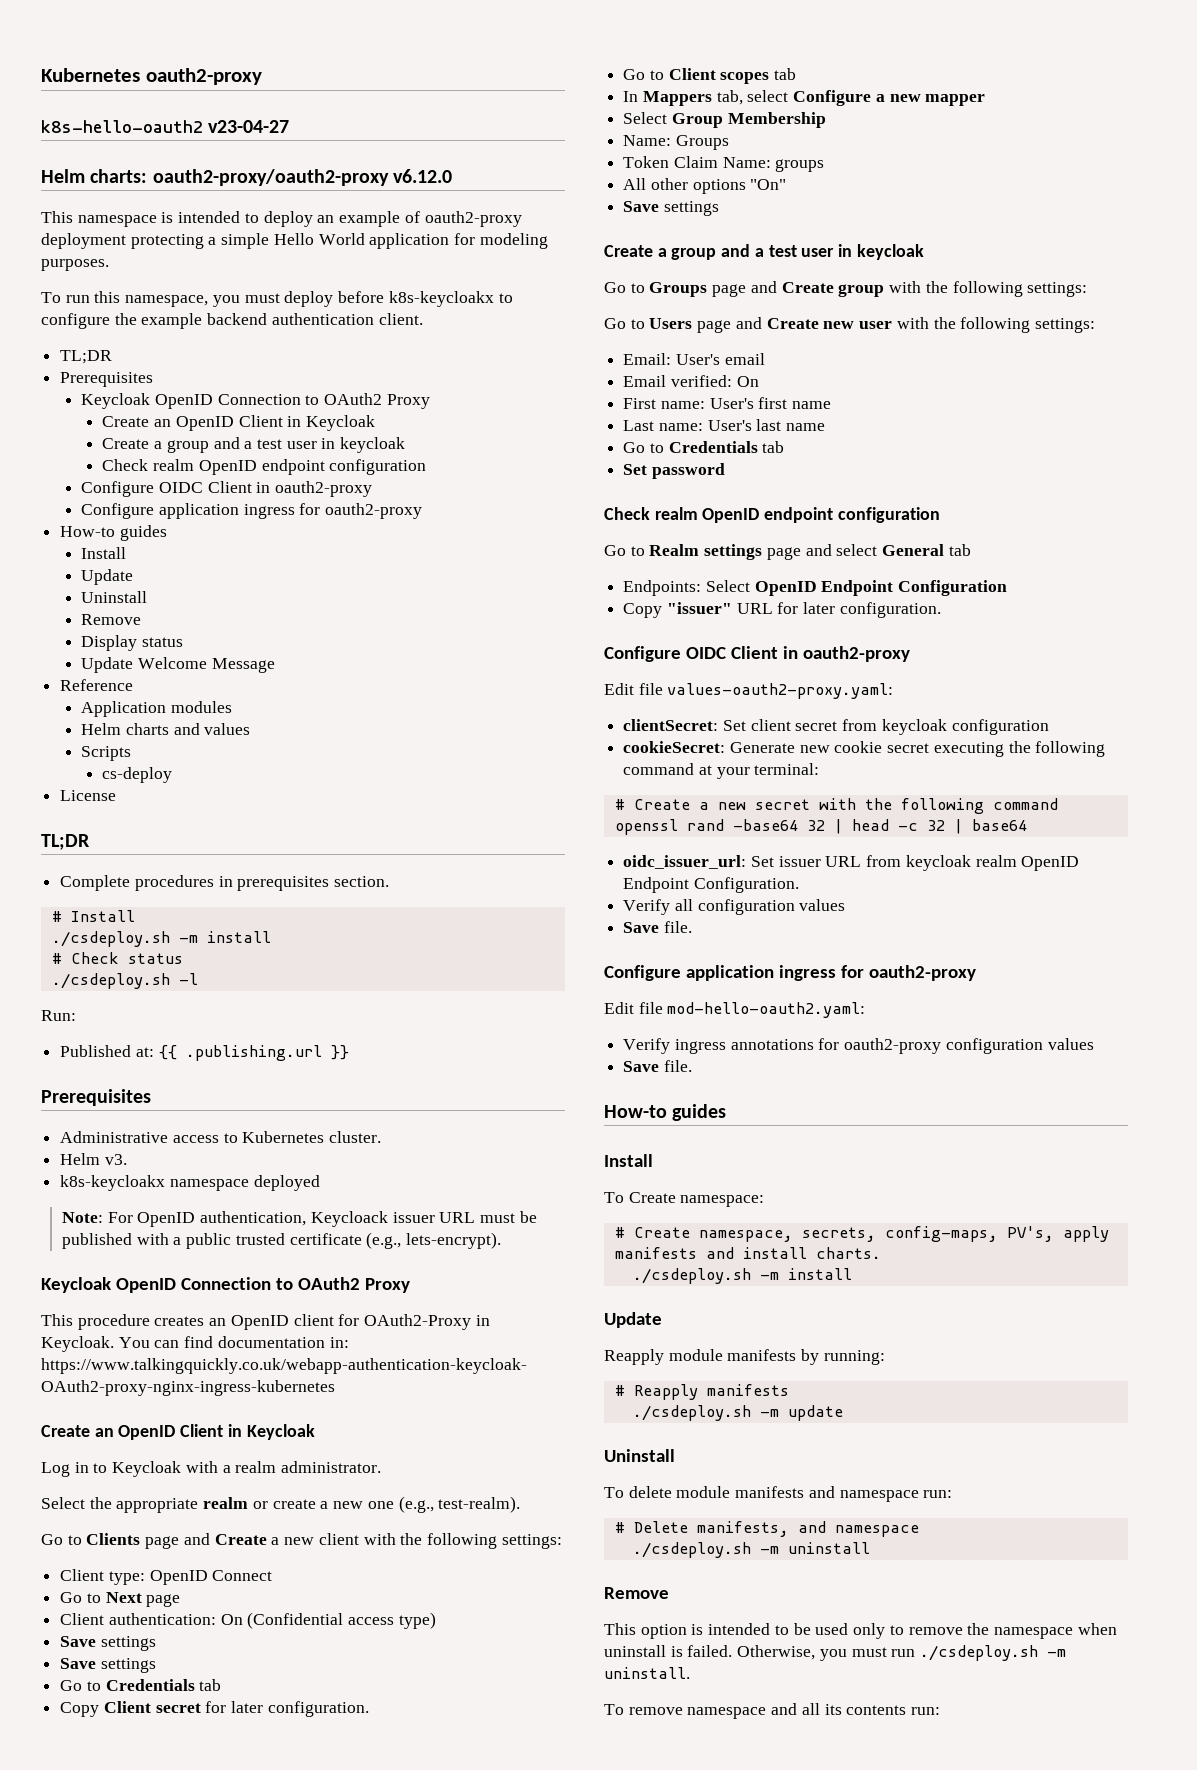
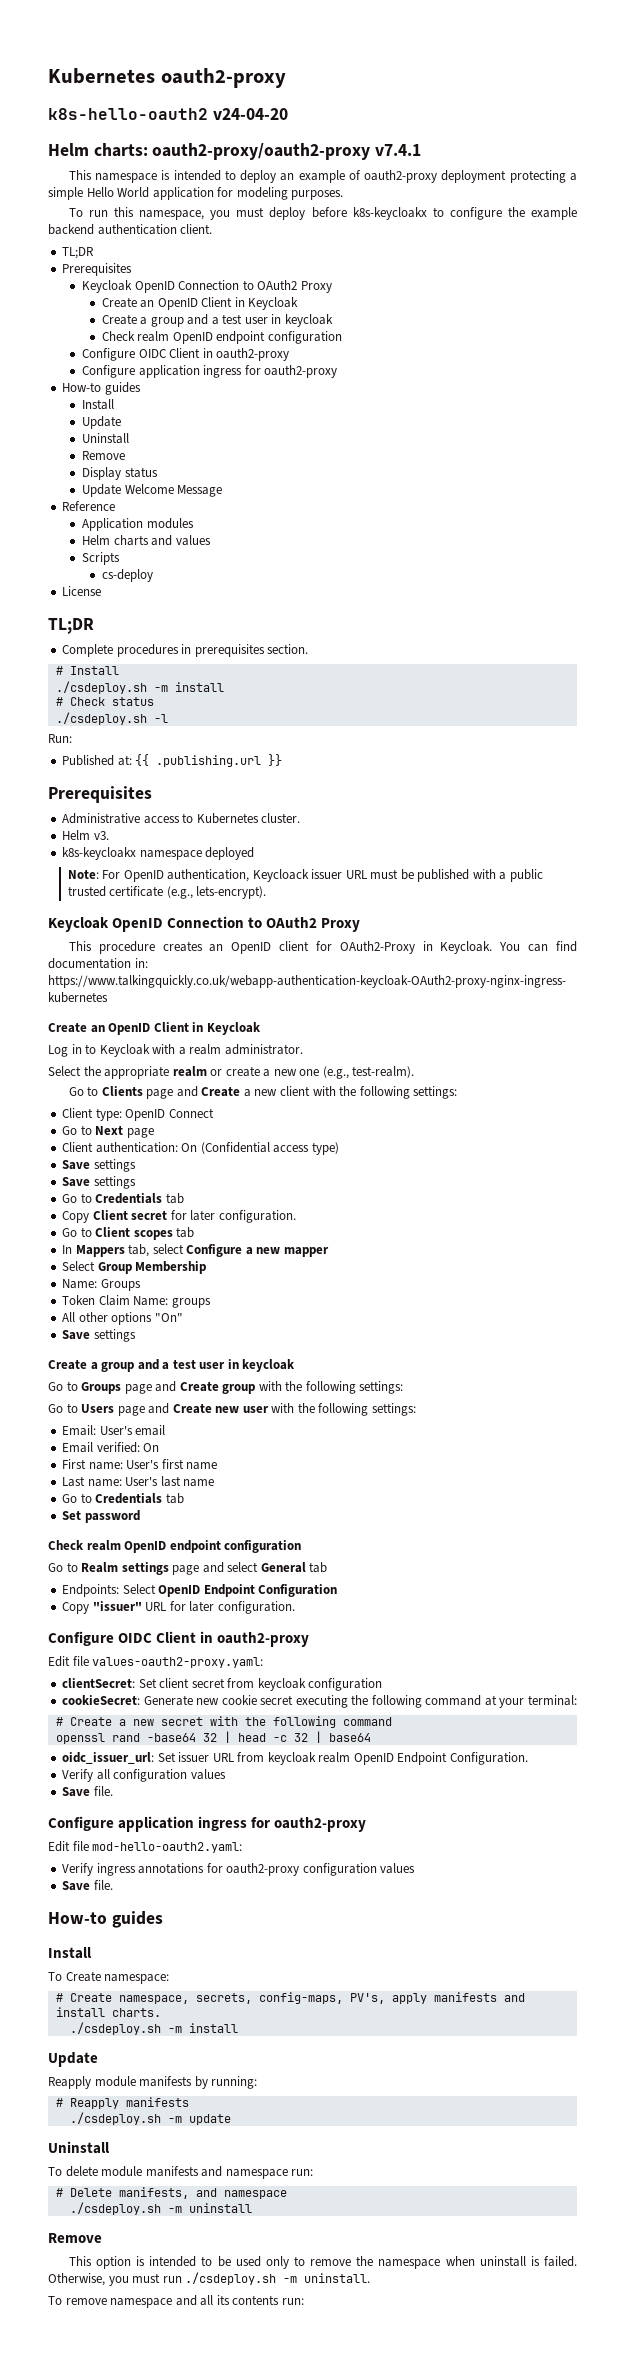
[208,120,290,133] v23-04-27 -> [212,108,288,120] v24-04-20
[392,169,452,183] v6.12.0 -> [375,144,422,156] v7.4.1

